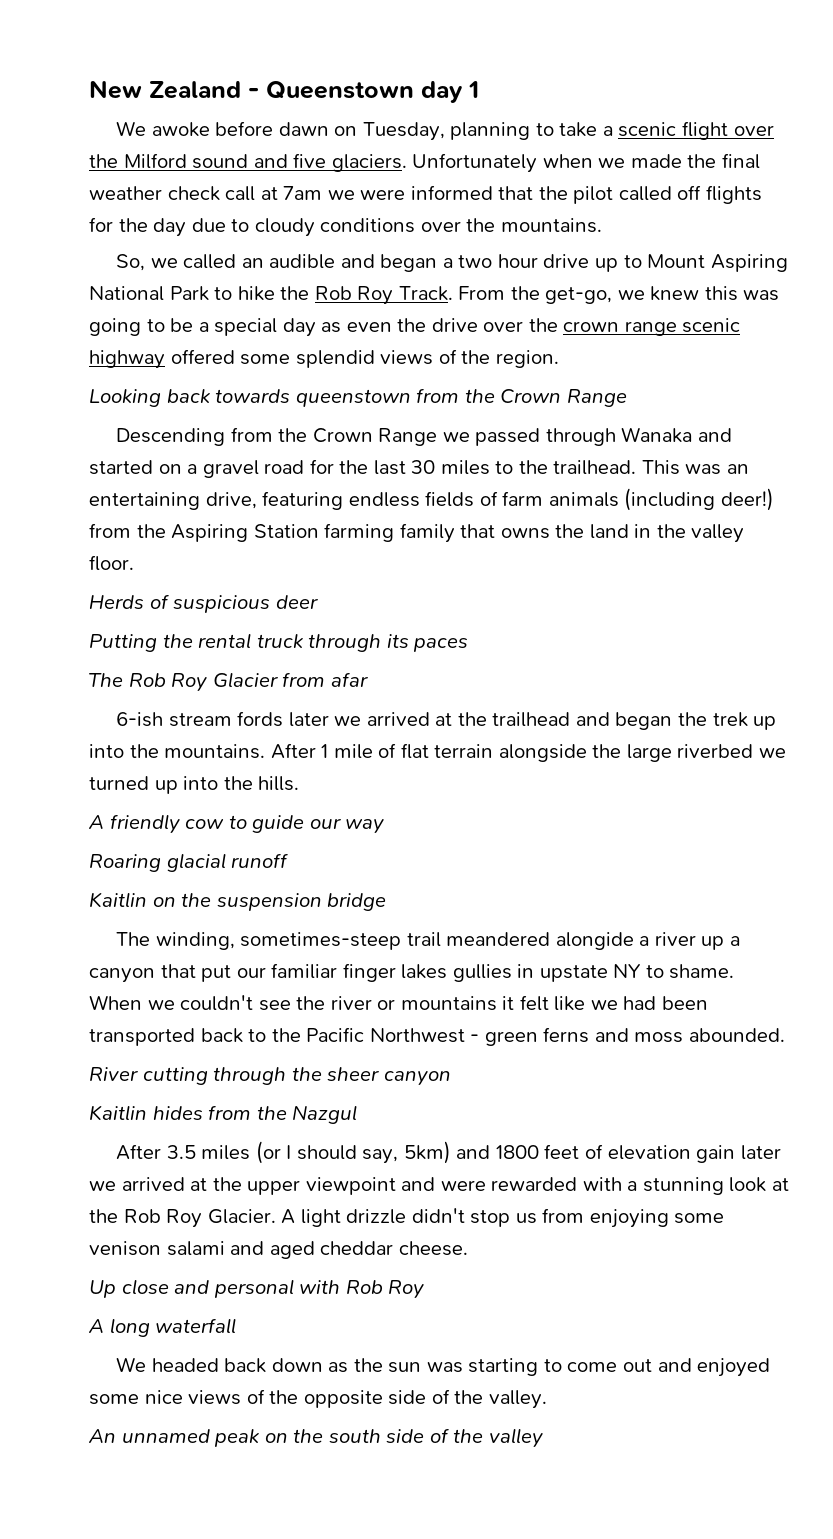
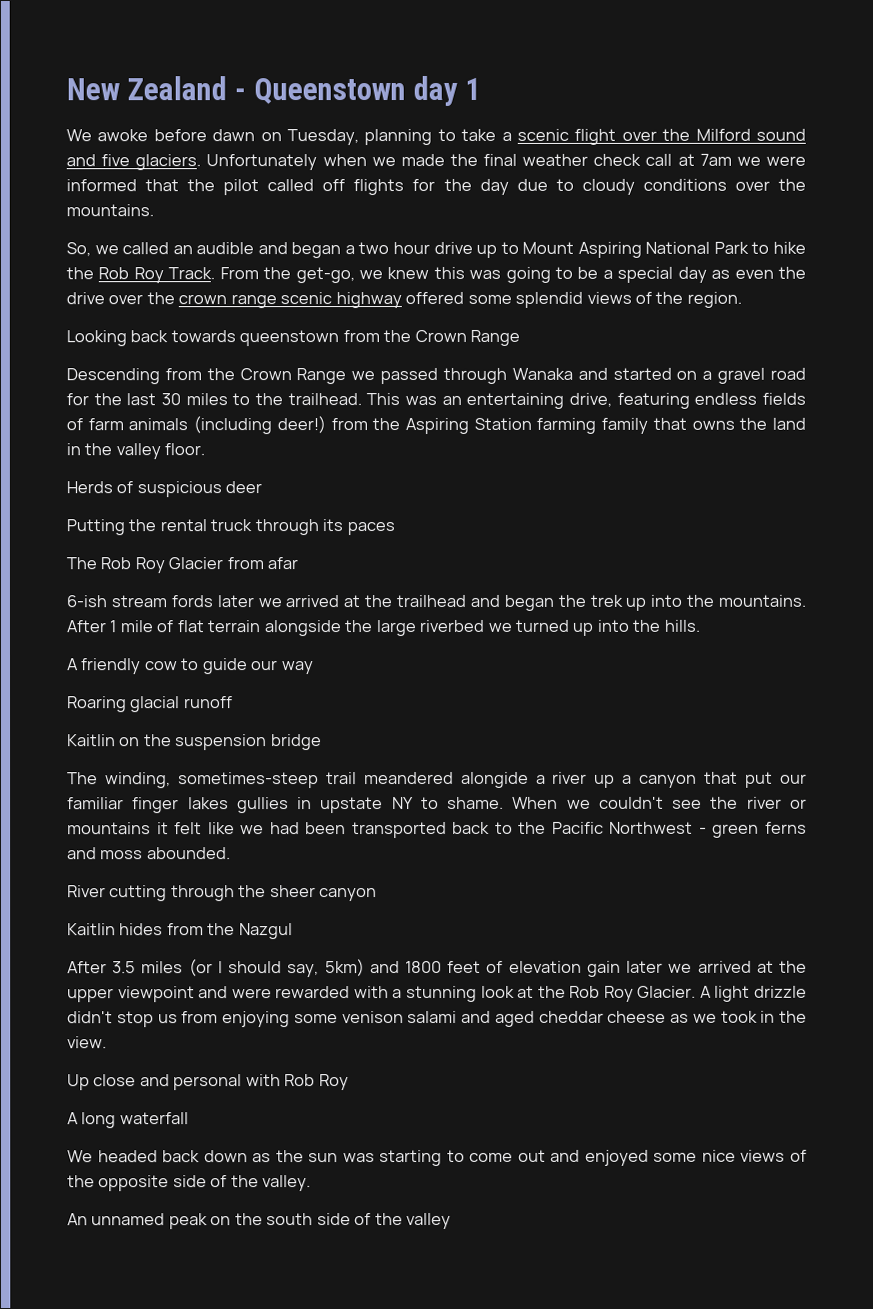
[398,1241,468,1256] cheese. -> [607,1010,807,1023] [67,1036,107,1049] cheese as we took in the view.

